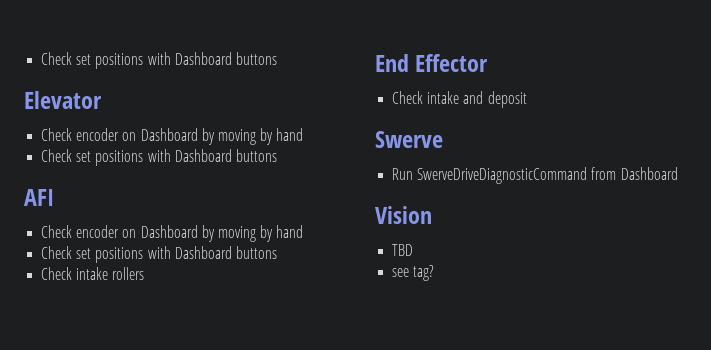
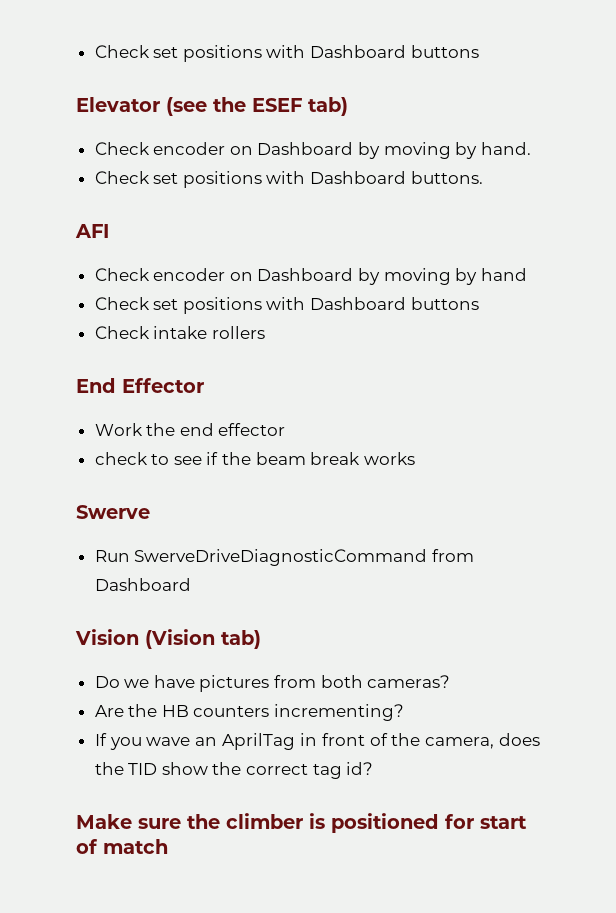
[41,128,304,145] [41,149,277,166] // Check encoder on Dashboard by moving by hand // Check set positions with Dashboard buttons -> [166,97,348,116] [94,142,531,159] [94,171,483,188] (see the ESEF tab) // Check encoder on Dashboard by moving by hand. // Check set positions with Dashboard buttons.
[392,91,527,108] Check intake and deposit -> [94,423,286,436] [94,452,415,465] Work the end effector // check to see if the beam break works
[392,244,414,256] [392,265,435,281] // TBD // see tag? -> [145,629,261,649] [94,675,451,692] [94,704,405,721] [94,733,540,750] [94,762,374,779] [76,813,527,833] [76,839,168,854] (Vision tab) // Do we have pictures from both cameras? // Are the HB counters incrementing? // If you wave an AprilTag in front of the camera, does the TID show the correct tag id? // Make sure the climber is positioned for start of match

